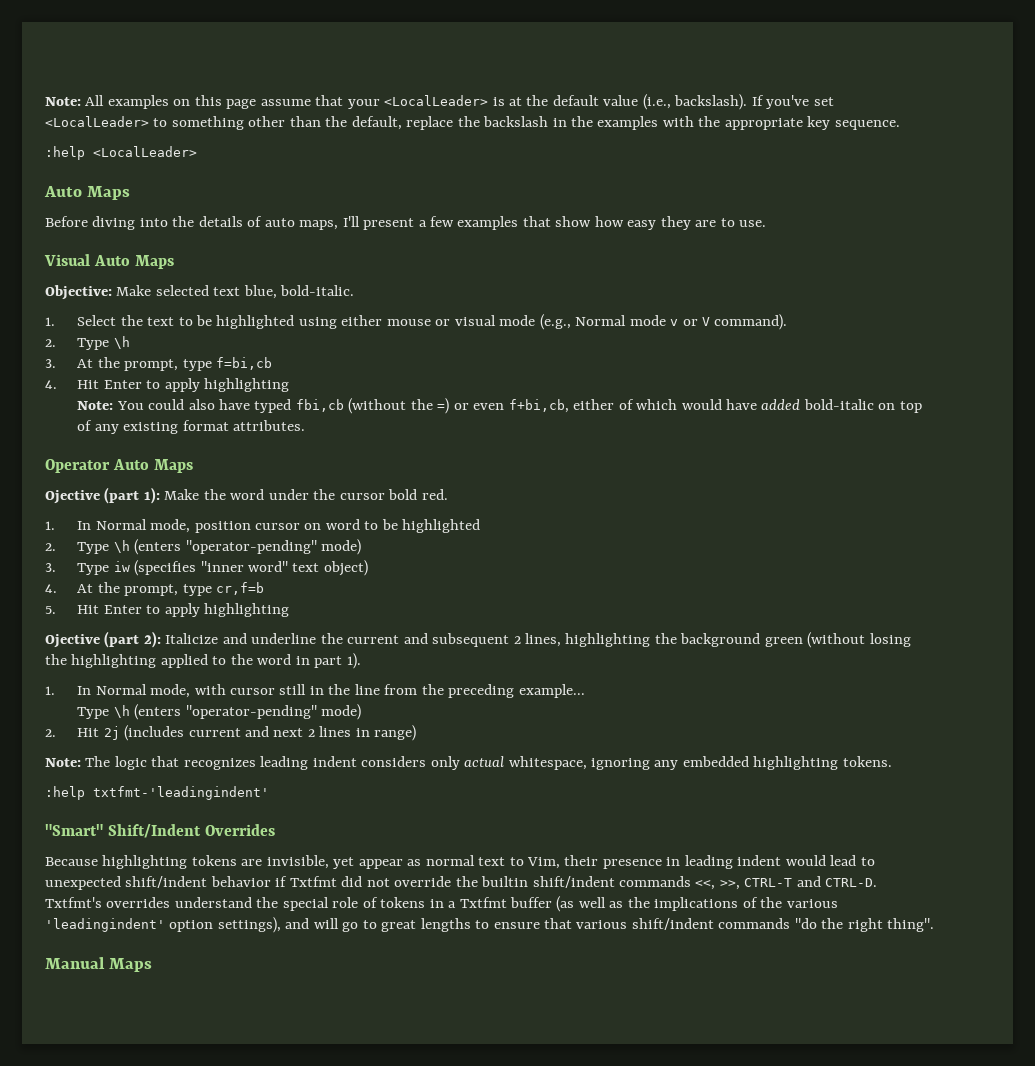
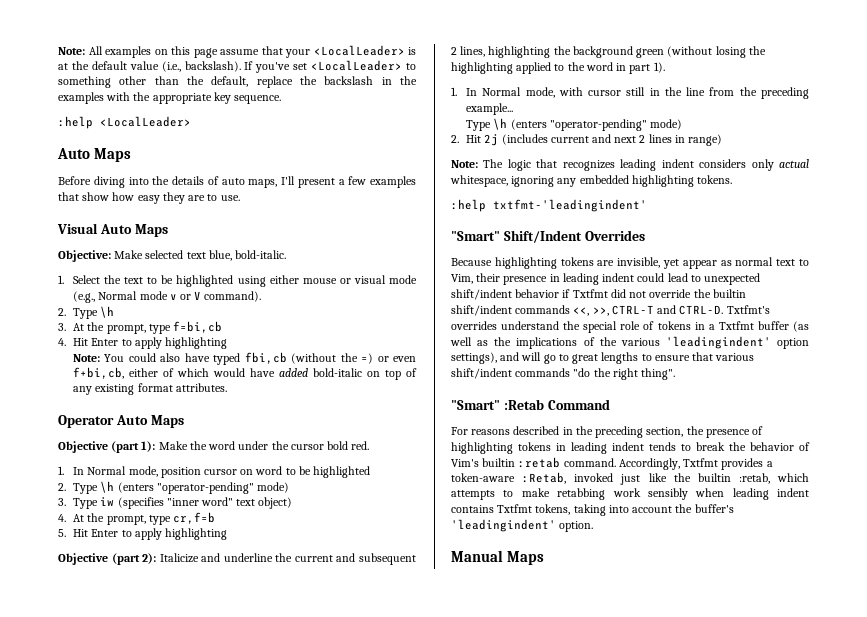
[45,490,100,504] Ojective -> [58,441,108,453] Objective
[45,634,100,648] Ojective -> [58,553,108,565] Objective
[785,855,826,866] would -> [637,273,665,282] could
(935, 925) none -> [451,399,610,410] [451,426,764,438] [451,442,810,454] [451,457,773,470] [451,472,809,485] [451,488,809,500] [451,504,734,516] [451,519,594,532] // "Smart" :Retab Command // For reasons described in the preceding section, the presence of highlighting tokens in leading indent tends to break the behavior of Vim's builtin :retab command. Accordingly, Txtfmt provides a token-aware :Retab, invoked just like the builtin :retab, which attempts to make retabbing work sensibly when leading indent contains Txtfmt tokens, taking into account the buffer's 'leadingindent' option.

